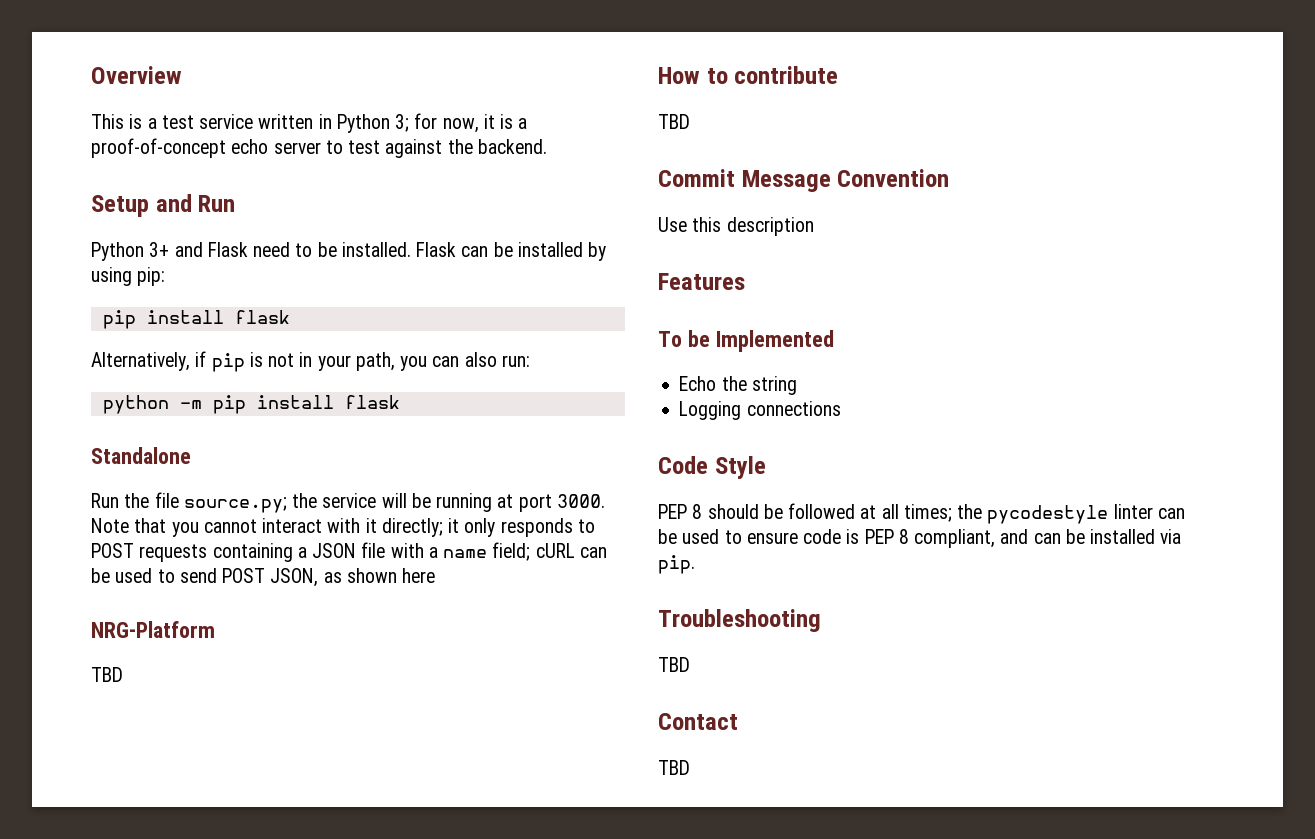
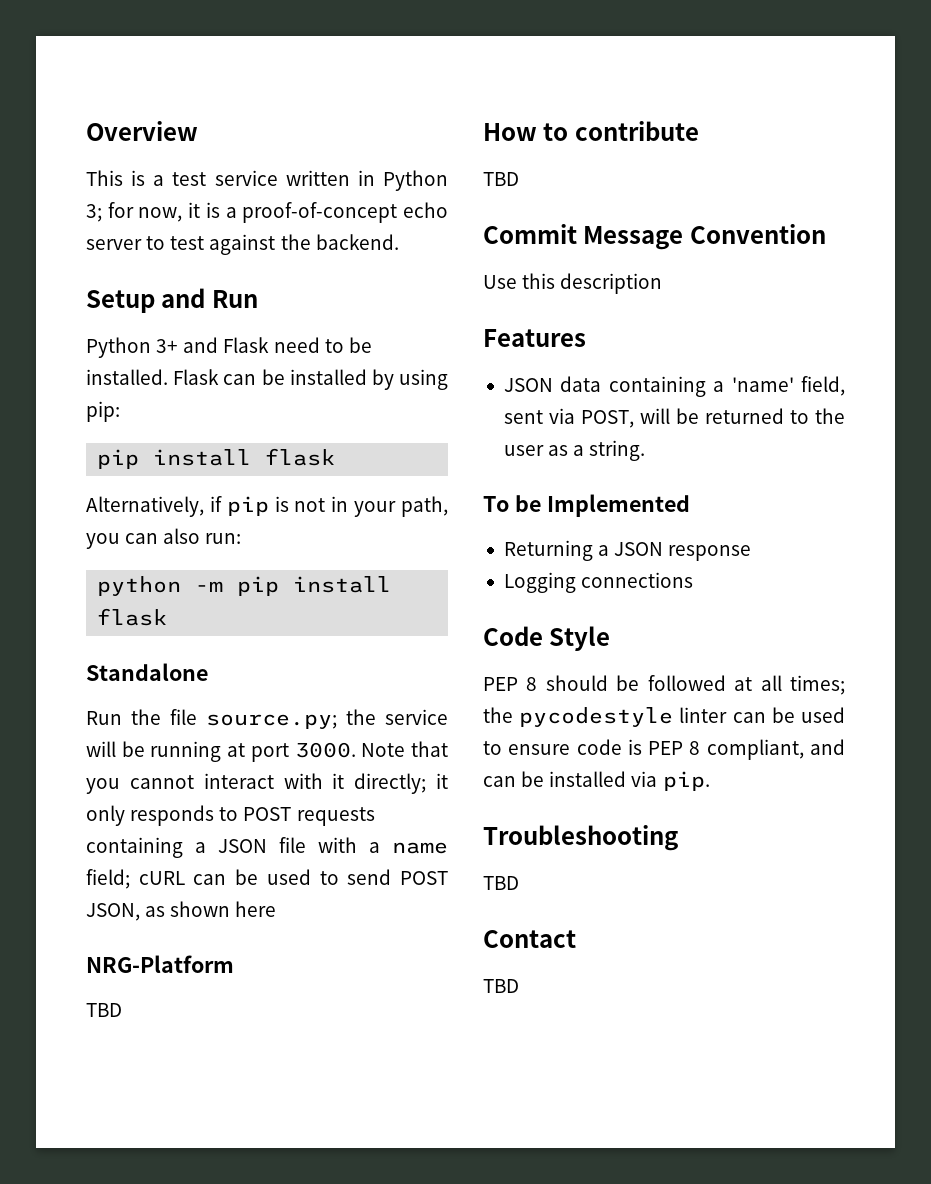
(745, 281) none -> [503,376,845,397] [503,408,845,428] [503,440,646,461] // JSON data containing a 'name' field, sent via POST, will be returned to the user as a string.
[679,376,797,395] Echo the string -> [503,540,752,561] Returning a JSON response

